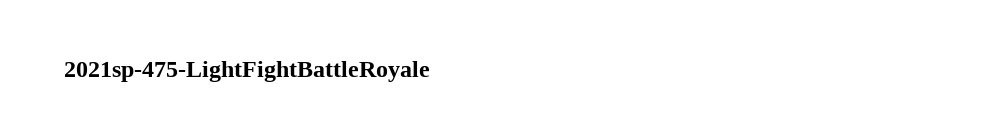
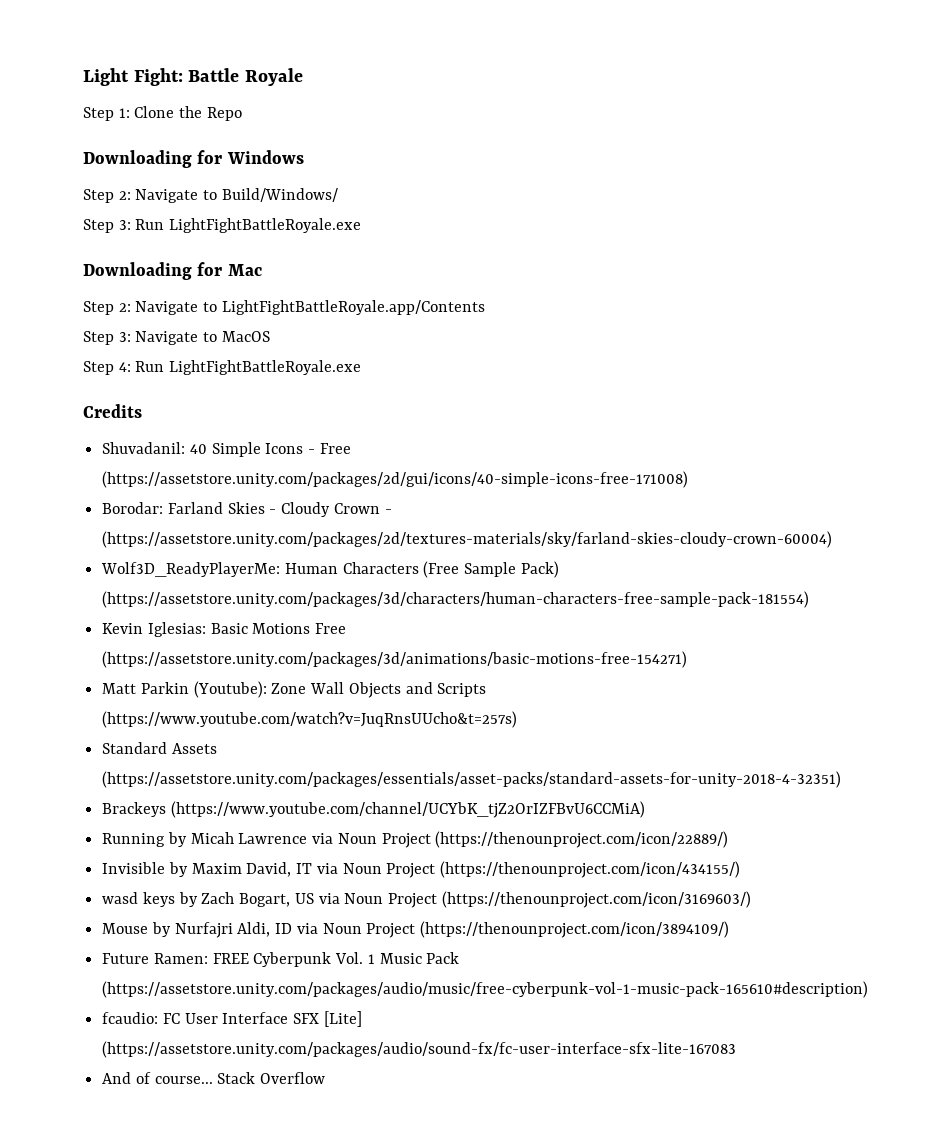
[64,61,430,82] 2021sp-475-LightFightBattleRoyale -> [83,68,303,86] [83,106,242,121] [83,150,304,168] [83,188,338,203] [83,218,362,233] [83,262,262,280] [83,300,485,315] [83,331,270,345] [83,360,362,375] [83,404,142,418] [102,442,351,457] [102,471,689,488] [102,502,392,517] [102,531,833,548] [101,561,559,578] [102,591,810,608] [102,622,347,637] [102,651,688,668] [102,681,487,698] [102,711,518,728] [102,742,217,754] [102,771,842,788] [102,801,645,818] [102,831,729,848] [102,861,741,878] [102,891,751,908] [102,921,730,938] [102,952,460,967] [102,981,869,998] [102,1011,362,1027] [102,1041,737,1058] [102,1072,326,1084] Light Fight: Battle Royale // Step 1: Clone the Repo // Downloading for Windows // Step 2: Navigate to Build/Windows/ // Step 3: Run LightFightBattleRoyale.exe // Downloading for Mac // Step 2: Navigate to LightFightBattleRoyale.app/Contents // Step 3: Navigate to MacOS // Step 4: Run LightFightBattleRoyale.exe // Credits // Shuvadanil: 40 Simple Icons - Free (https://assetstore.unity.com/packages/2d/gui/icons/40-simple-icons-free-171008) // Borodar: Farland Skies - Cloudy Crown - (https://assetstore.unity.com/packages/2d/textures-materials/sky/farland-skies-cloudy-crown-60004) // Wolf3D_ReadyPlayerMe: Human Characters (Free Sample Pack) (https://assetstore.unity.com/packages/3d/characters/human-characters-free-sample-pack-181554) // Kevin Iglesias: Basic Motions Free (https://assetstore.unity.com/packages/3d/animations/basic-motions-free-154271) // Matt Parkin (Youtube): Zone Wall Objects and Scripts (https://www.youtube.com/watch?v=JuqRnsUUcho&t=257s) // Standard Assets (https://assetstore.unity.com/packages/essentials/asset-packs/standard-assets-for-unity-2018-4-32351) // Brackeys (https://www.youtube.com/channel/UCYbK_tjZ2OrIZFBvU6CCMiA) // Running by Micah Lawrence via Noun Project (https://thenounproject.com/icon/22889/) // Invisible by Maxim David, IT via Noun Project (https://thenounproject.com/icon/434155/) // wasd keys by Zach Bogart, US via Noun Project (https://thenounproject.com/icon/3169603/) // Mouse by Nurfajri Aldi, ID via Noun Project (https://thenounproject.com/icon/3894109/) // Future Ramen: FREE Cyberpunk Vol. 1 Music Pack (https://assetstore.unity.com/packages/audio/music/free-cyberpunk-vol-1-music-pack-165610#description) // fcaudio: FC User Interface SFX [Lite] (https://assetstore.unity.com/packages/audio/sound-fx/fc-user-interface-sfx-lite-167083 // And of course... Stack Overflow

